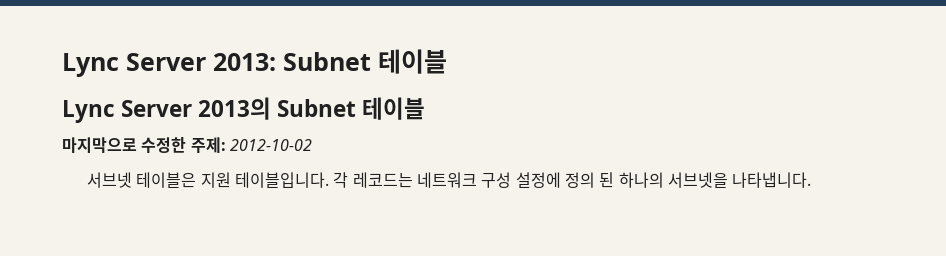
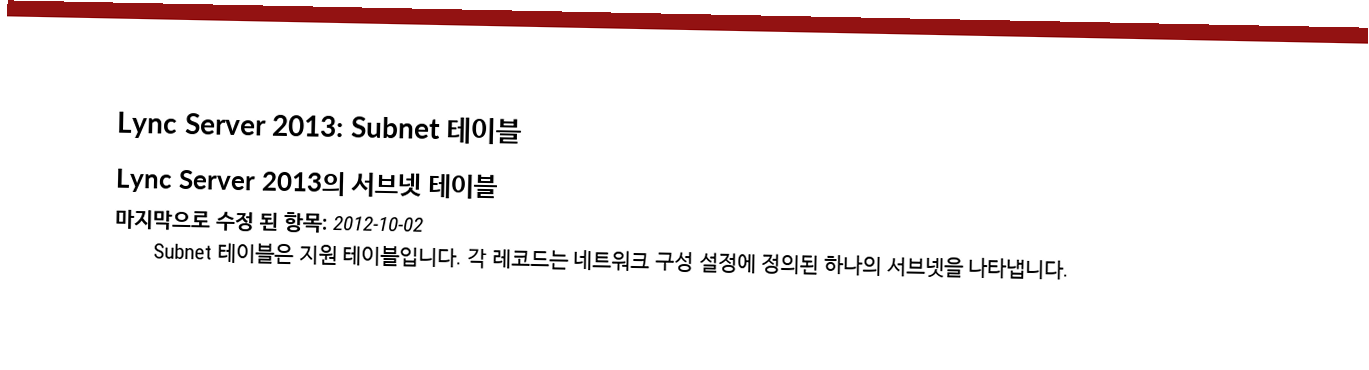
[277,99,357,117] Subnet -> [350,172,423,198] 서브넷
[141,137,226,153] 수정한 주제: -> [214,211,329,233] 수정 된 항목:
[87,172,133,188] 서브넷 -> [153,243,213,260] Subnet
[564,172,615,188] 정의 된 -> [761,253,820,275] 정의된

